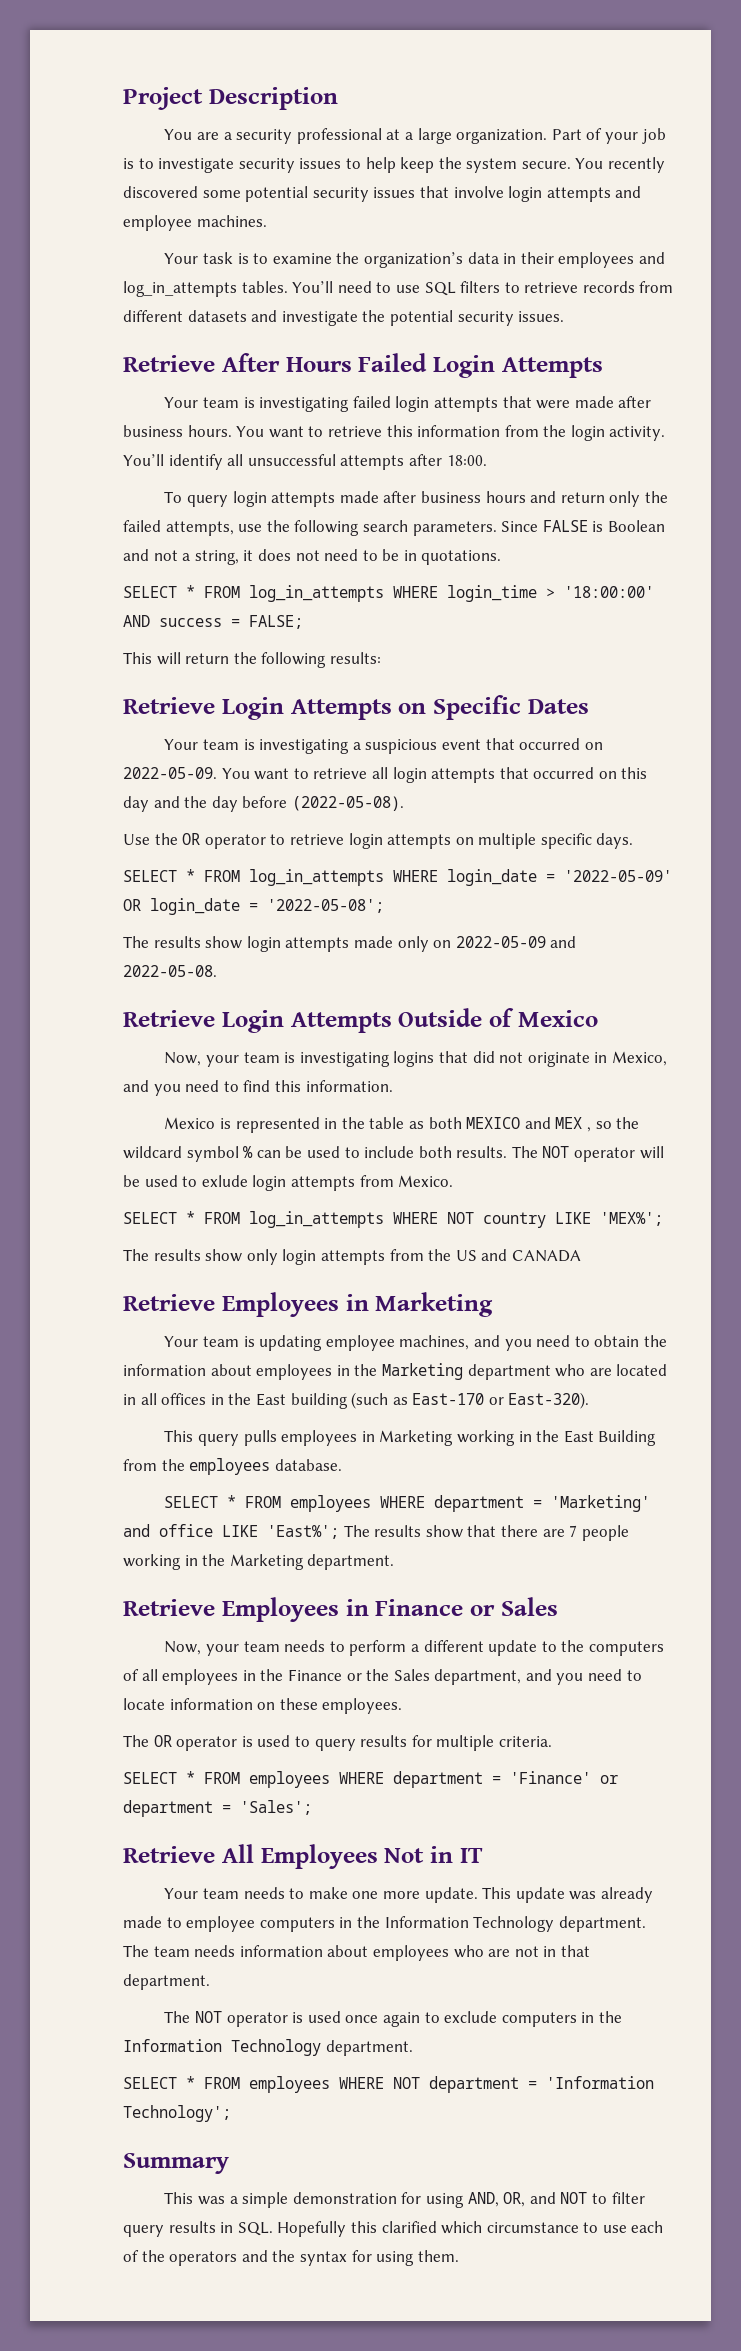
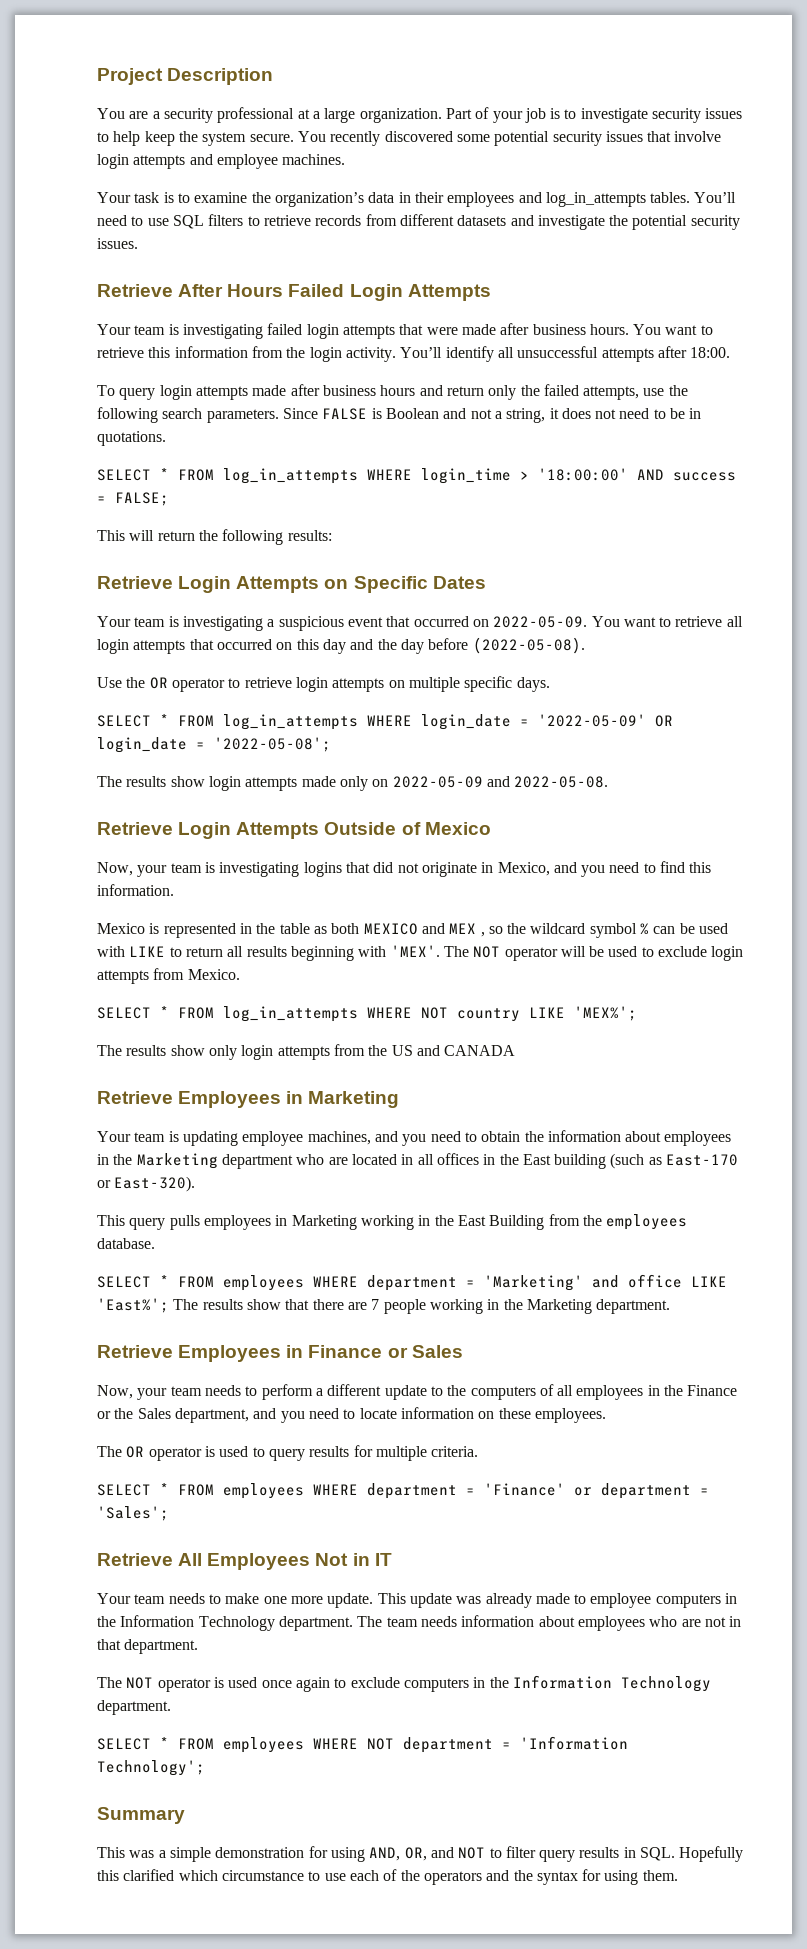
[344,1146,508,1158] to include both results. -> [97,945,440,961] with LIKE to return all results beginning with 'MEX'.
[201,1175,248,1187] exlude -> [658,946,708,957] exclude

